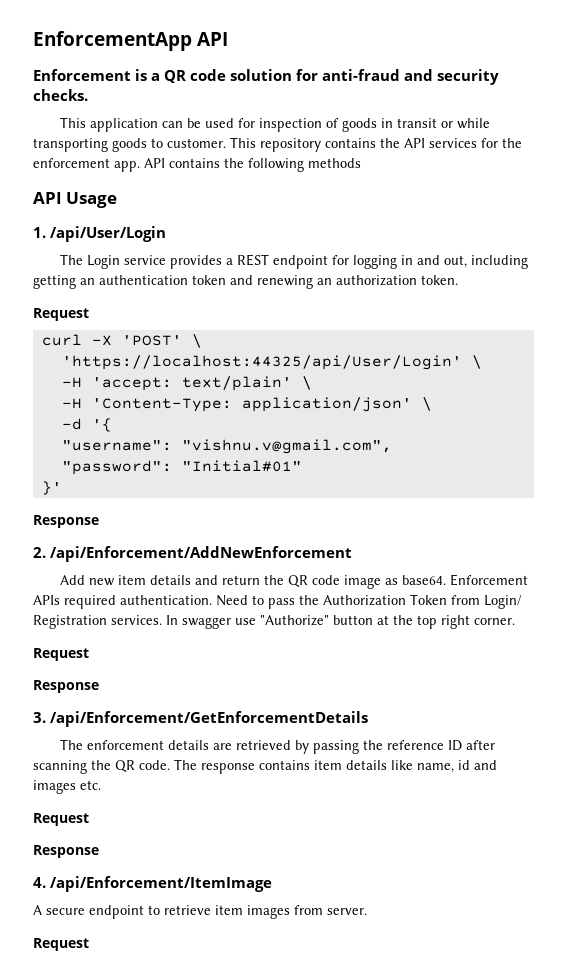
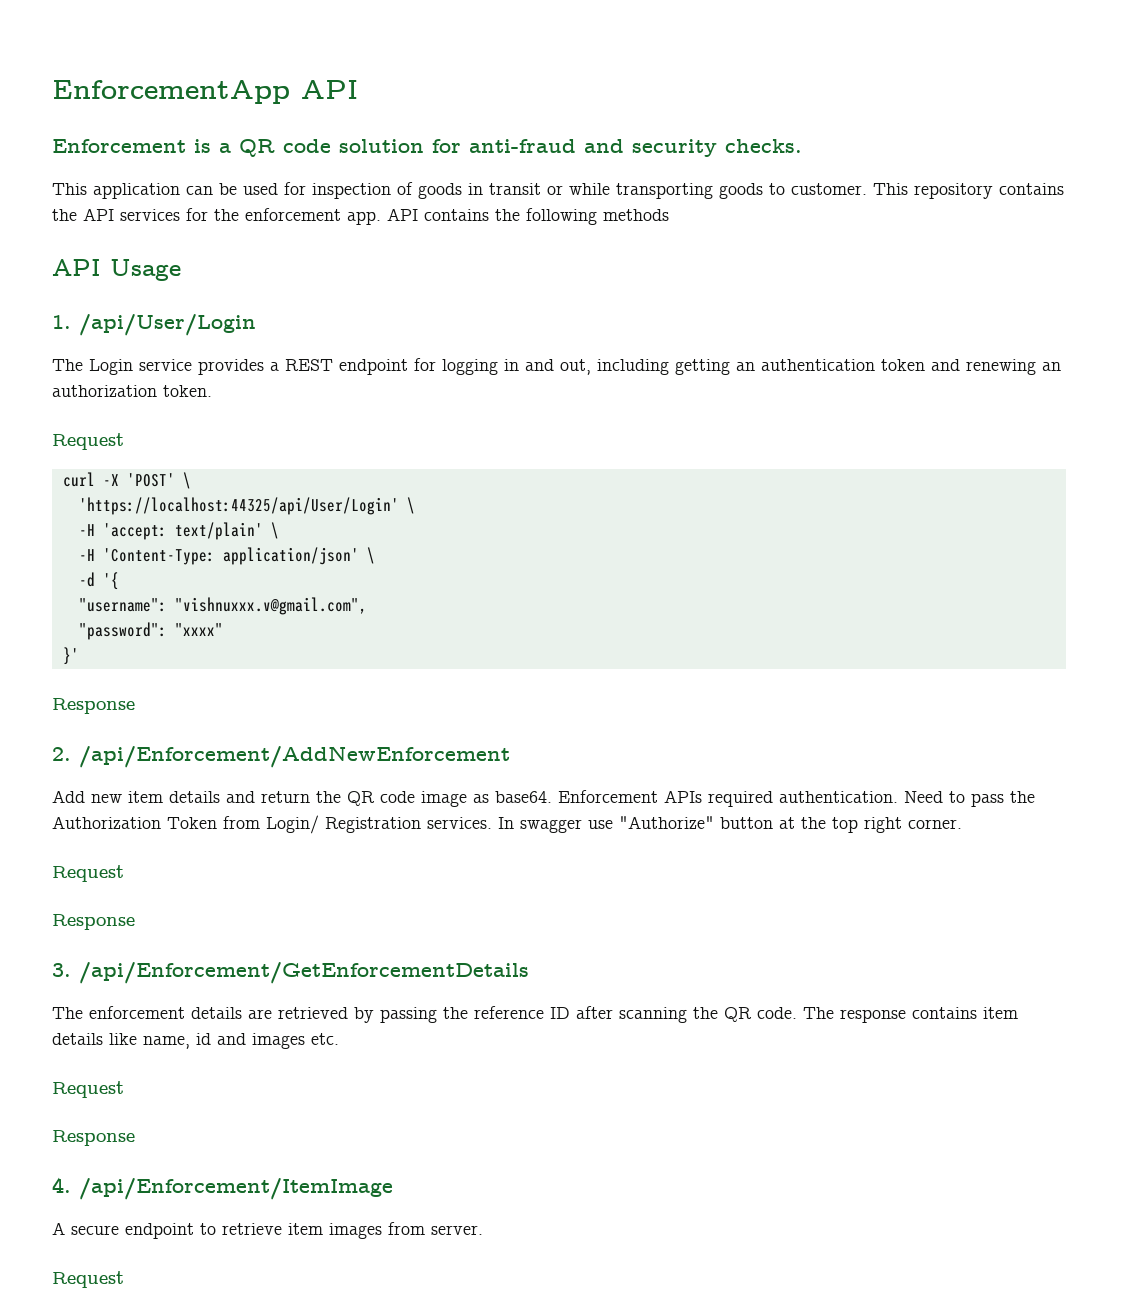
[181,439,392,454] "vishnu.v@gmail.com", -> [174,597,367,615] "vishnuxxx.v@gmail.com",
[181,460,302,472] "Initial#01" -> [174,623,223,636] "xxxx"

